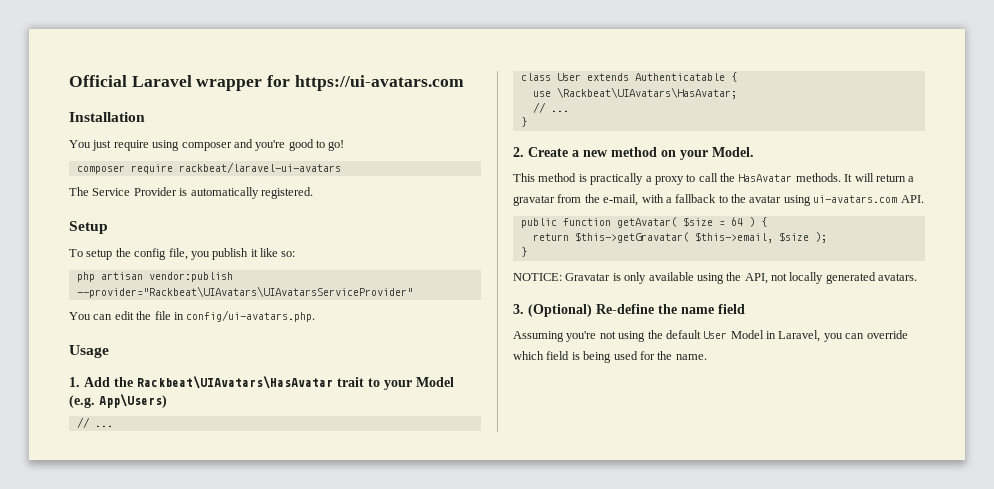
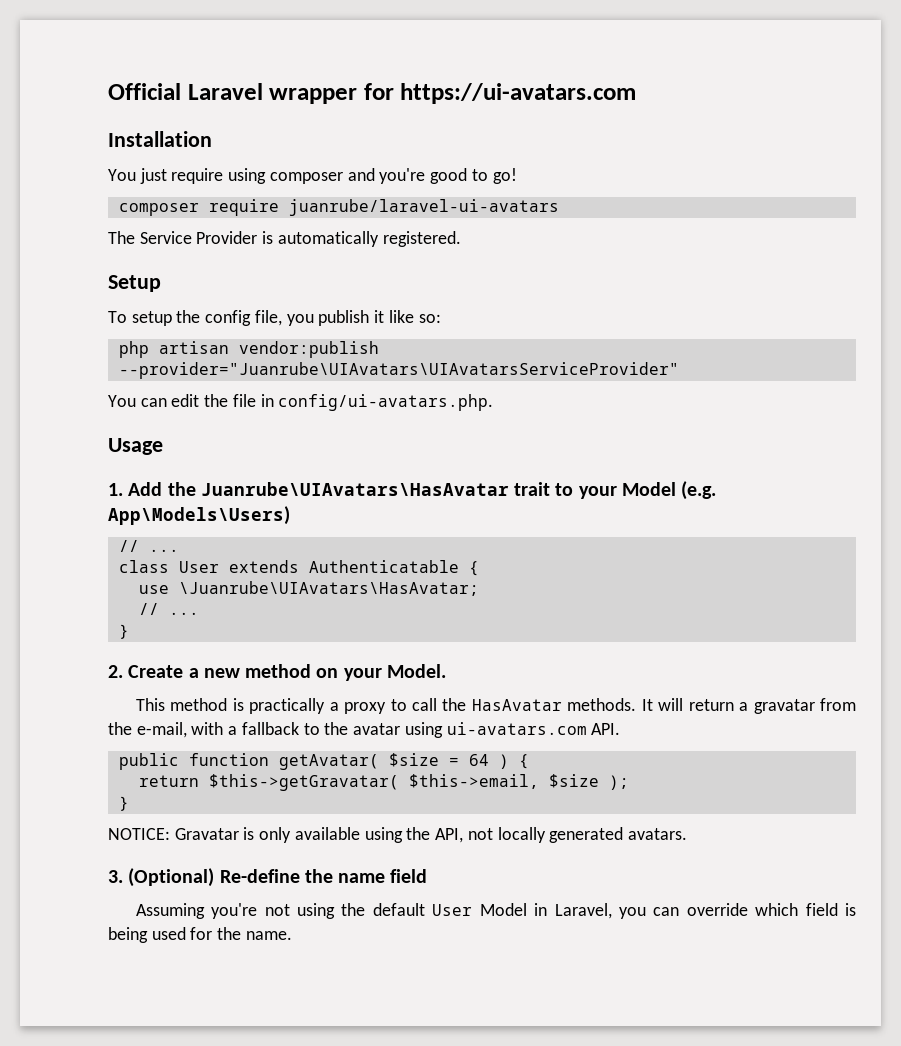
[178,162,341,173] rackbeat/laravel-ui-avatars -> [288,199,559,216] juanrube/laravel-ui-avatars
[76,286,413,298] --provider="Rackbeat\UIAvatars\UIAvatarsServiceProvider" -> [118,362,679,379] --provider="Juanrube\UIAvatars\UIAvatarsServiceProvider"
[137,376,333,389] Rackbeat\UIAvatars\HasAvatar -> [200,482,509,496] Juanrube\UIAvatars\HasAvatar
[99,394,167,408] App\Users) -> [108,506,290,525] App\Models\Users)
[556,87,737,99] \Rackbeat\UIAvatars\HasAvatar; -> [178,581,479,596] \Juanrube\UIAvatars\HasAvatar;

